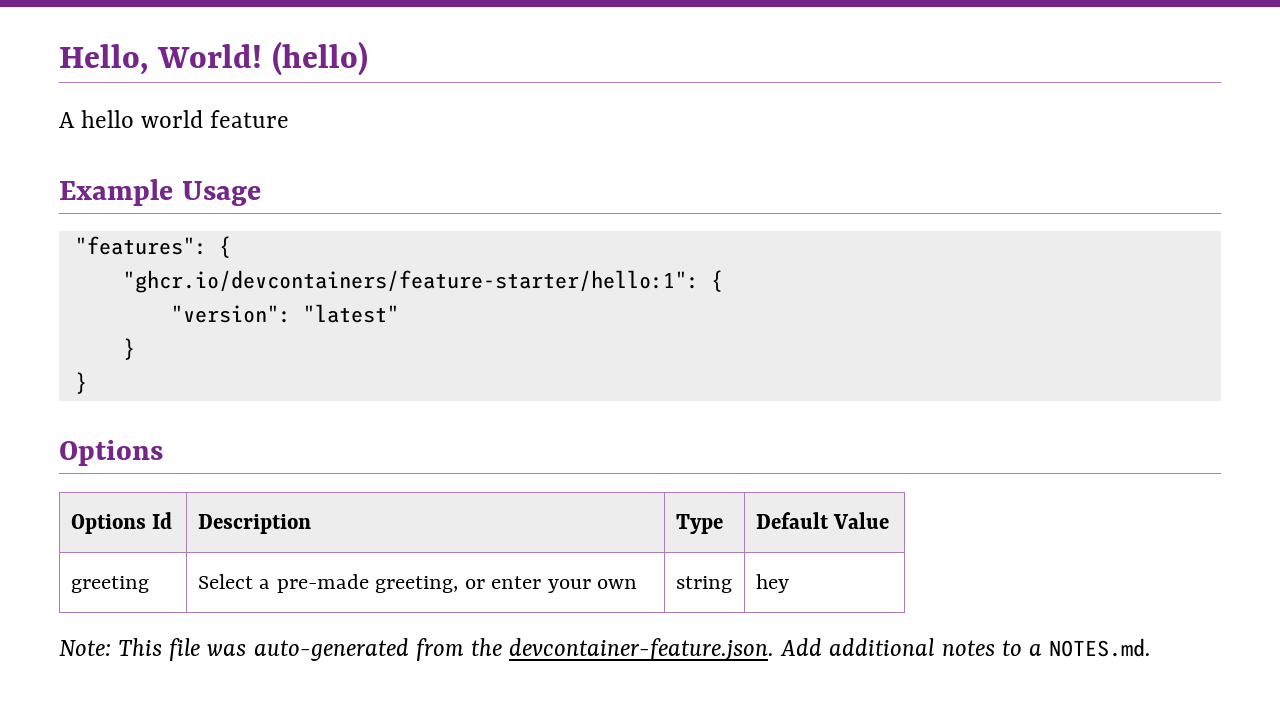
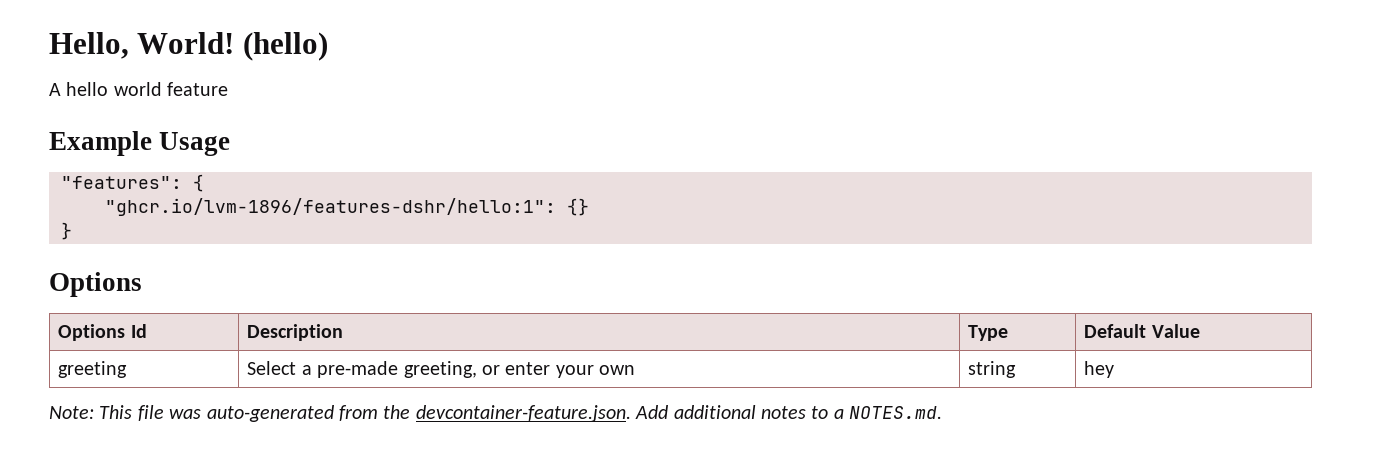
[122,270,723,293] [170,304,399,323] [122,338,135,360] "ghcr.io/devcontainers/feature-starter/hello:1": { // "version": "latest" // } -> [105,198,589,216] "ghcr.io/lvm-1896/features-dshr/hello:1": {}

